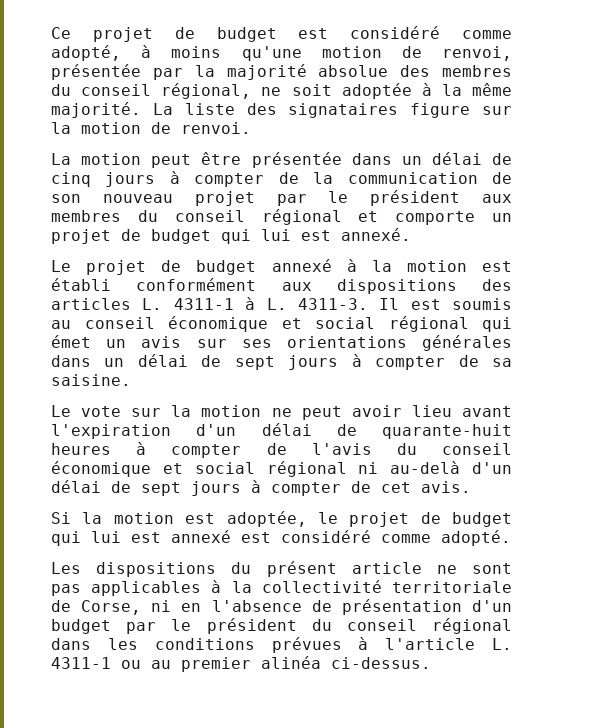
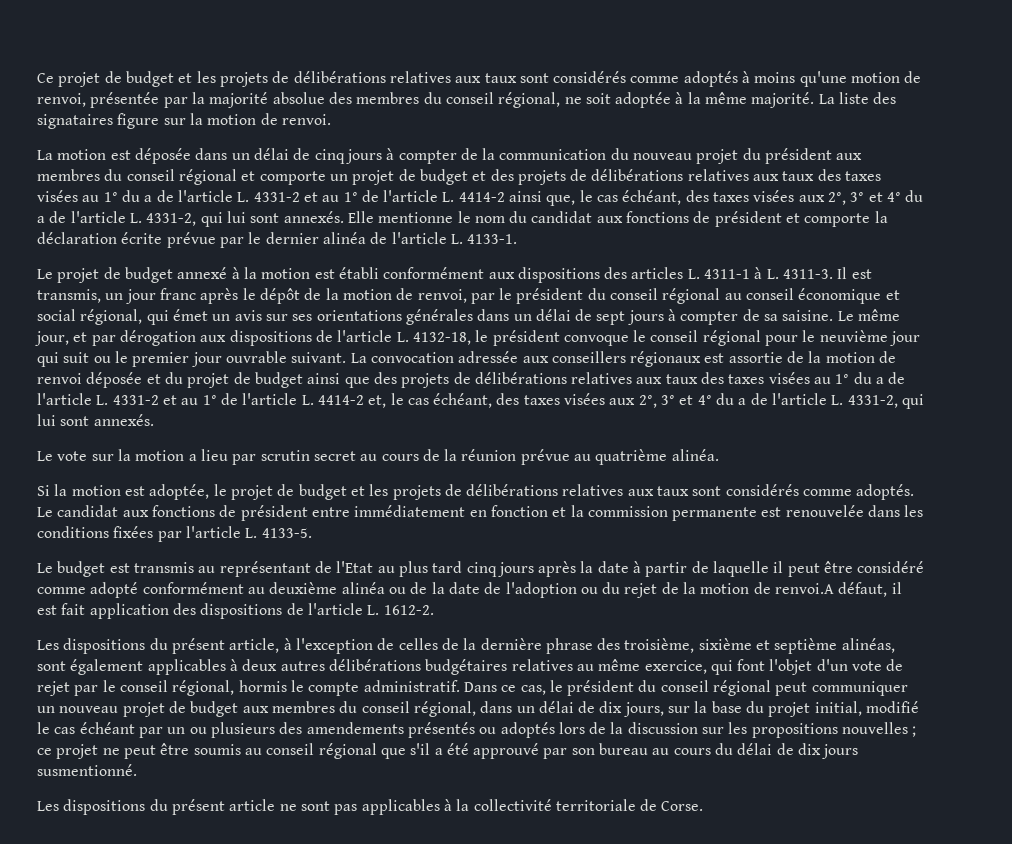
[298,26,512,39] [51,45,121,61] est considéré comme adopté, -> [178,71,738,87] et les projets de délibérations relatives aux taux sont considérés comme adoptés
[151,152,342,168] peut être présentée -> [110,148,191,164] est déposée
[492,172,512,184] [51,191,349,206] de son nouveau projet par le -> [610,148,761,164] du nouveau projet du
[221,228,411,244] qui lui est annexé. -> [472,169,882,185] [37,190,924,206] [37,211,888,227] [37,232,518,248] et des projets de délibérations relatives aux taux des taxes visées au 1° du a de l'article L. 4331-2 et au 1° de l'article L. 4414-2 ainsi que, le cas échéant, des taxes visées aux 2°, 3° et 4° du a de l'article L. 4331-2, qui lui sont annexés. Elle mentionne le nom du candidat aux fonctions de président et comporte la déclaration écrite prévue par le dernier alinéa de l'article L. 4133-1.
[452,298,512,310] soumis -> [37,288,721,304] transmis, un jour franc après le dépôt de la motion de renvoi, par le président du conseil régional
[388,316,469,332] régional -> [80,309,143,325] régional,
(131, 380) none -> [837,309,901,321] [35,330,921,346] [37,351,897,367] [37,372,906,388] [37,393,924,409] [37,414,154,426] Le même jour, et par dérogation aux dispositions de l'article L. 4132-18, le président convoque le conseil régional pour le neuvième jour qui suit ou le premier jour ouvrable suivant. La convocation adressée aux conseillers régionaux est assortie de la motion de renvoi déposée et du projet de budget ainsi que des projets de délibérations relatives aux taux des taxes visées au 1° du a de l'article L. 4331-2 et au 1° de l'article L. 4414-2 et, le cas échéant, des taxes visées aux 2°, 3° et 4° du a de l'article L. 4331-2, qui lui sont annexés.
[271,405,512,420] [51,423,512,439] [51,442,512,458] [51,461,512,477] [51,480,471,496] ne peut avoir lieu avant l'expiration d'un délai de quarante-huit heures à compter de l'avis du conseil économique et social régional ni au-delà d'un délai de sept jours à compter de cet avis. -> [188,449,719,465] a lieu par scrutin secret au cours de la réunion prévue au quatrième alinéa.
[51,530,511,546] qui lui est annexé est considéré comme adopté. -> [350,484,915,500] [37,505,924,521] [37,526,312,542] [37,561,925,577] [37,582,902,598] [37,603,434,619] [37,638,895,654] [37,659,904,675] [37,680,908,696] [37,701,920,717] [37,722,917,738] [37,743,859,759] [37,764,137,776] et les projets de délibérations relatives aux taux sont considérés comme adoptés. Le candidat aux fonctions de président entre immédiatement en fonction et la commission permanente est renouvelée dans les conditions fixées par l'article L. 4133-5. // Le budget est transmis au représentant de l'Etat au plus tard cinq jours après la date à partir de laquelle il peut être considéré comme adopté conformément au deuxième alinéa ou de la date de l'adoption ou du rejet de la motion de renvoi.A défaut, il est fait application des dispositions de l'article L. 1612-2. // Les dispositions du présent article, à l'exception de celles de la dernière phrase des troisième, sixième et septième alinéas, sont également applicables à deux autres délibérations budgétaires relatives au même exercice, qui font l'objet d'un vote de rejet par le conseil régional, hormis le compte administratif. Dans ce cas, le président du conseil régional peut communiquer un nouveau projet de budget aux membres du conseil régional, dans un délai de dix jours, sur la base du projet initial, modifié le cas échéant par un ou plusieurs des amendements présentés ou adoptés lors de la discussion sur les propositions nouvelles ; ce projet ne peut être soumis au conseil régional que s'il a été approuvé par son bureau au cours du délai de dix jours susmentionné.
[81,599,512,615] [51,618,512,634] [51,637,512,653] [51,656,431,672] Corse, ni en l'absence de présentation d'un budget par le président du conseil régional dans les conditions prévues à l'article L. 4311-1 ou au premier alinéa ci-dessus. -> [661,801,704,811] Corse.

